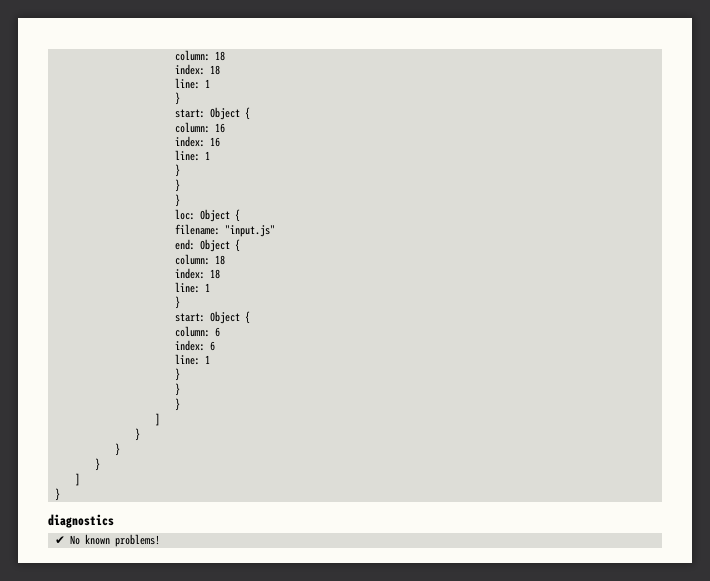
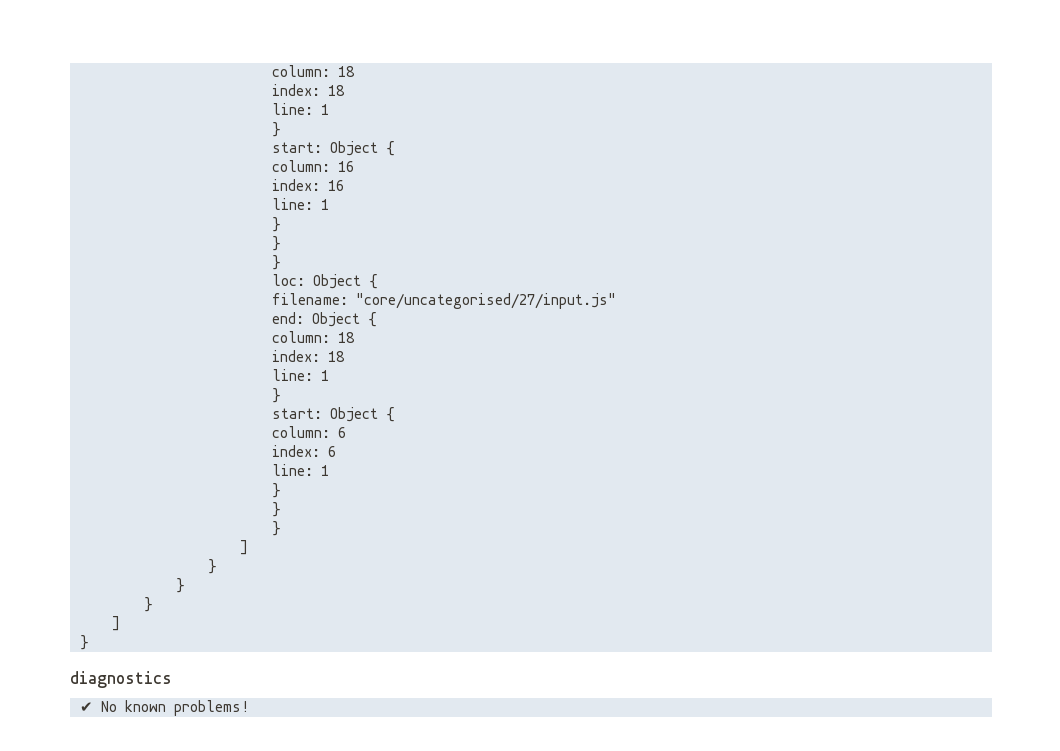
[224,225,275,237] "input.js" -> [355,293,616,309] "core/uncategorised/27/input.js"

